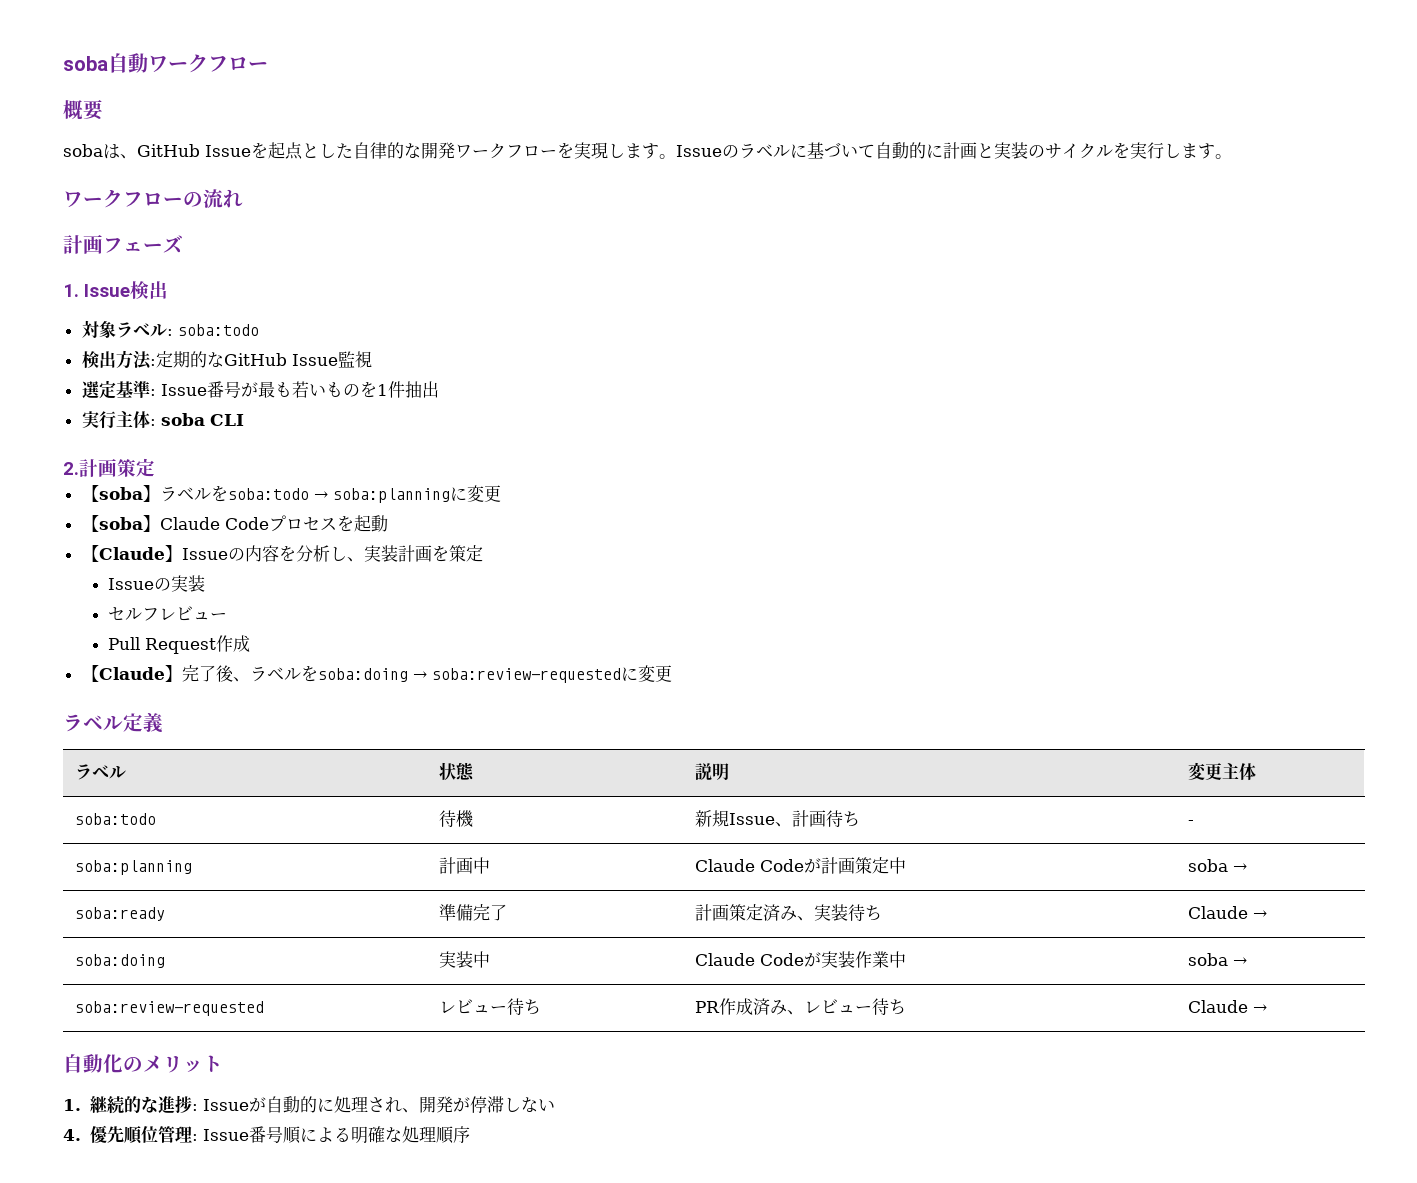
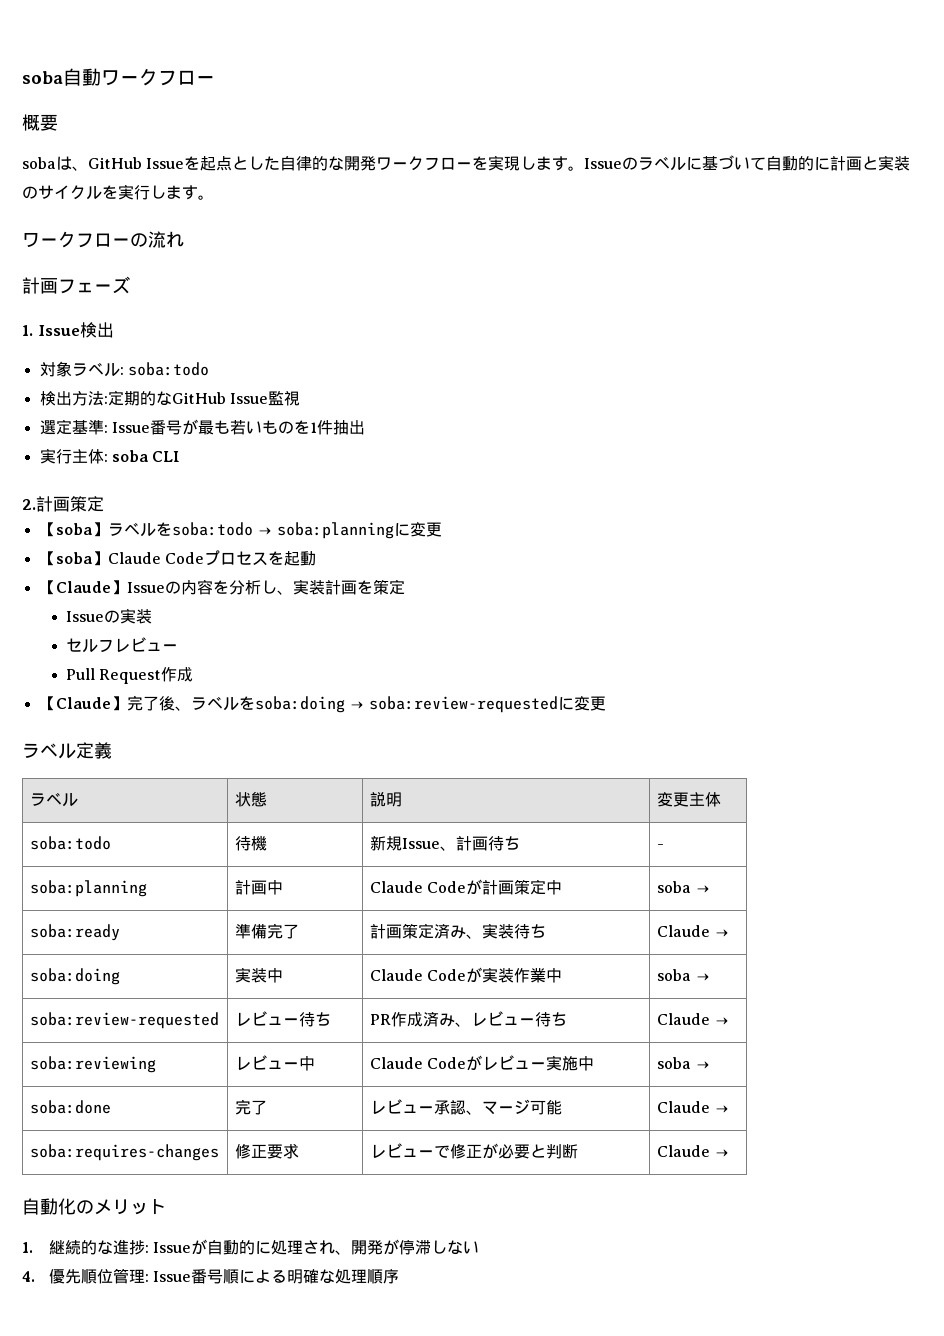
(1267, 1008) none -> [29,1056,156,1073] [234,1055,315,1071] [369,1055,595,1071] [656,1057,712,1069] [29,1100,111,1114] [234,1099,267,1115] [369,1099,562,1115] [656,1101,731,1113] [29,1144,219,1161] [234,1143,299,1159] [369,1143,578,1159] [656,1145,731,1157] // soba:reviewing | レビュー中 | Claude Codeがレビュー実施中 | soba → // soba:done | 完了 | レビュー承認、マージ可能 | Claude → // soba:requires-changes | 修正要求 | レビューで修正が必要と判断 | Claude →

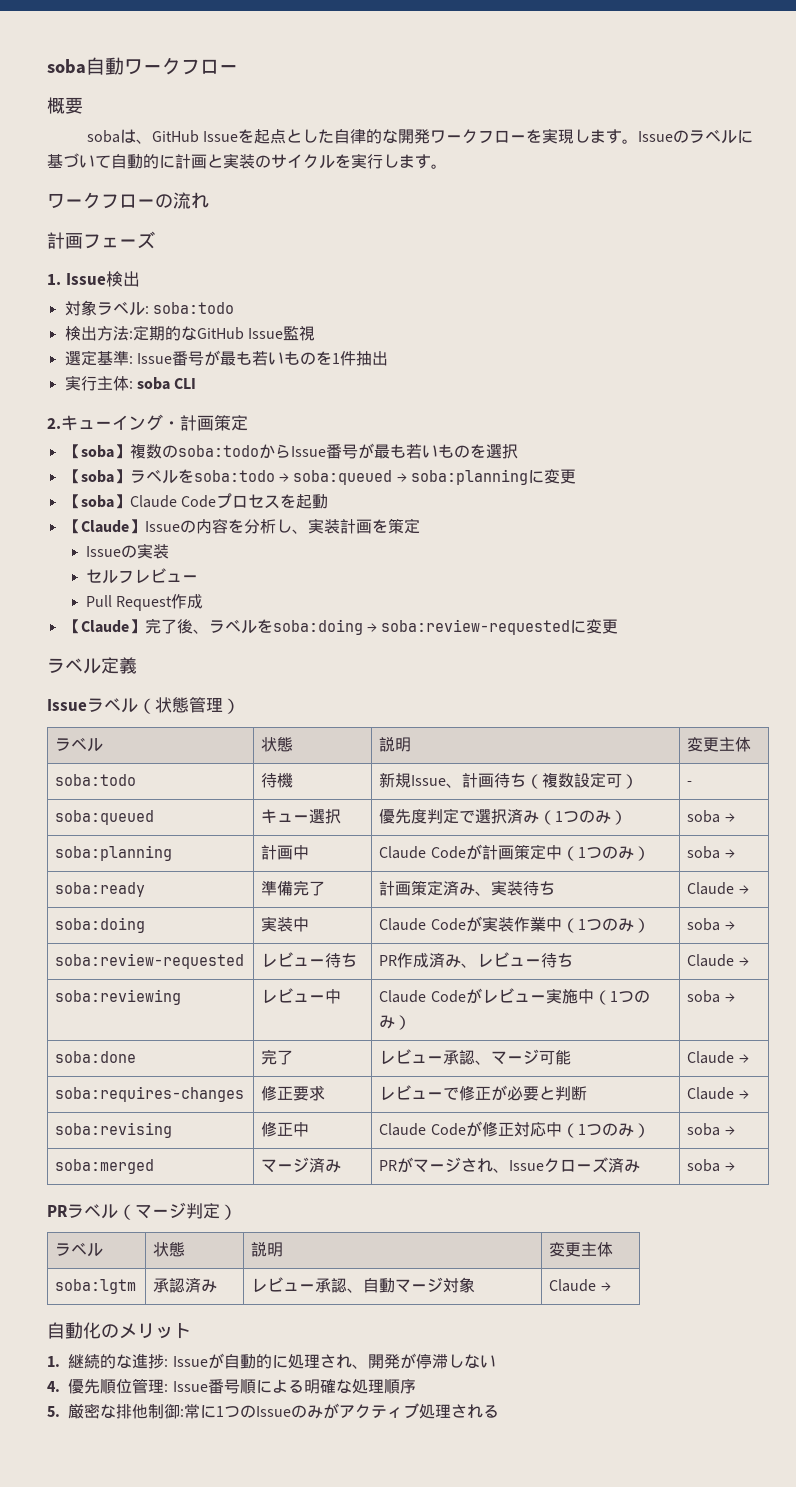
[36,496,104,512] 計画策定 -> [61,414,248,431] [64,443,518,459] キューイング・計画策定 // 【soba】複数のsoba:todoからIssue番号が最も若いものを選択
(273, 531) none -> [293,470,407,485] soba:queued →
(112, 750) none -> [47,697,240,714] // Issueラベル（状態管理）
[656,844,664,849] | - -> [526,772,639,789] [687,781,693,786] [55,810,155,825] [261,809,342,824] [379,808,628,825] [687,810,735,823] （複数設定可） | - // soba:queued | キュー選択 | 優先度判定で選択済み（1つのみ） | soba →
(563, 887) none -> [561,846,650,861] （1つのみ）
(563, 975) none -> [561,918,650,933] （1つのみ）
(595, 1063) none -> [593,990,650,1005] [379,1015,412,1030] （1つのみ）
(731, 1153) none -> [55,1122,173,1138] [261,1121,310,1137] [379,1121,650,1138] [687,1123,735,1136] [55,1159,155,1174] [261,1157,342,1173] [379,1157,641,1173] [687,1159,735,1172] [47,1202,237,1220] [55,1243,104,1257] [153,1241,186,1257] [251,1242,284,1257] [549,1242,614,1257] [55,1279,137,1294] [153,1278,218,1293] [251,1277,476,1293] [549,1279,611,1292] // soba:revising | 修正中 | Claude Codeが修正対応中（1つのみ） | soba → // soba:merged | マージ済み | PRがマージされ、Issueクローズ済み | soba → // PRラベル（マージ判定） // ラベル | 状態 | 説明 | 変更主体 // soba:lgtm | 承認済み | レビュー承認、自動マージ対象 | Claude →
(399, 1276) none -> [47,1403,500,1419] // 5.厳密な排他制御:常に1つのIssueのみがアクティブ処理される

